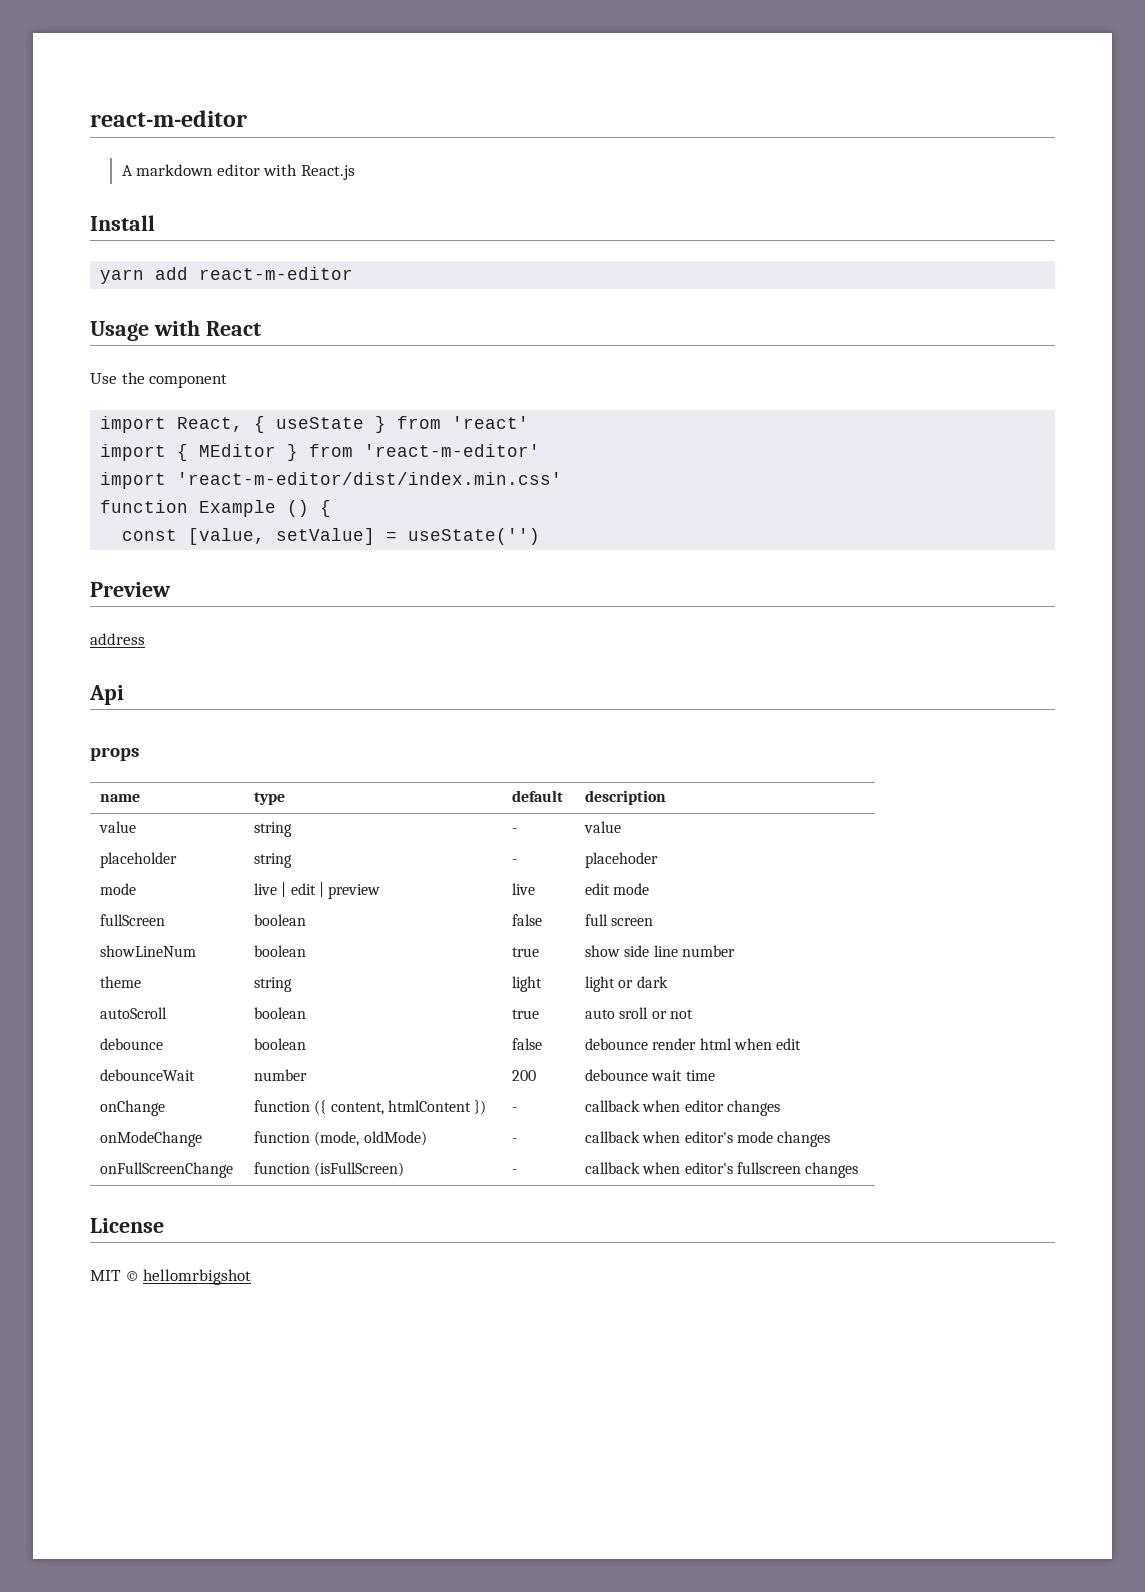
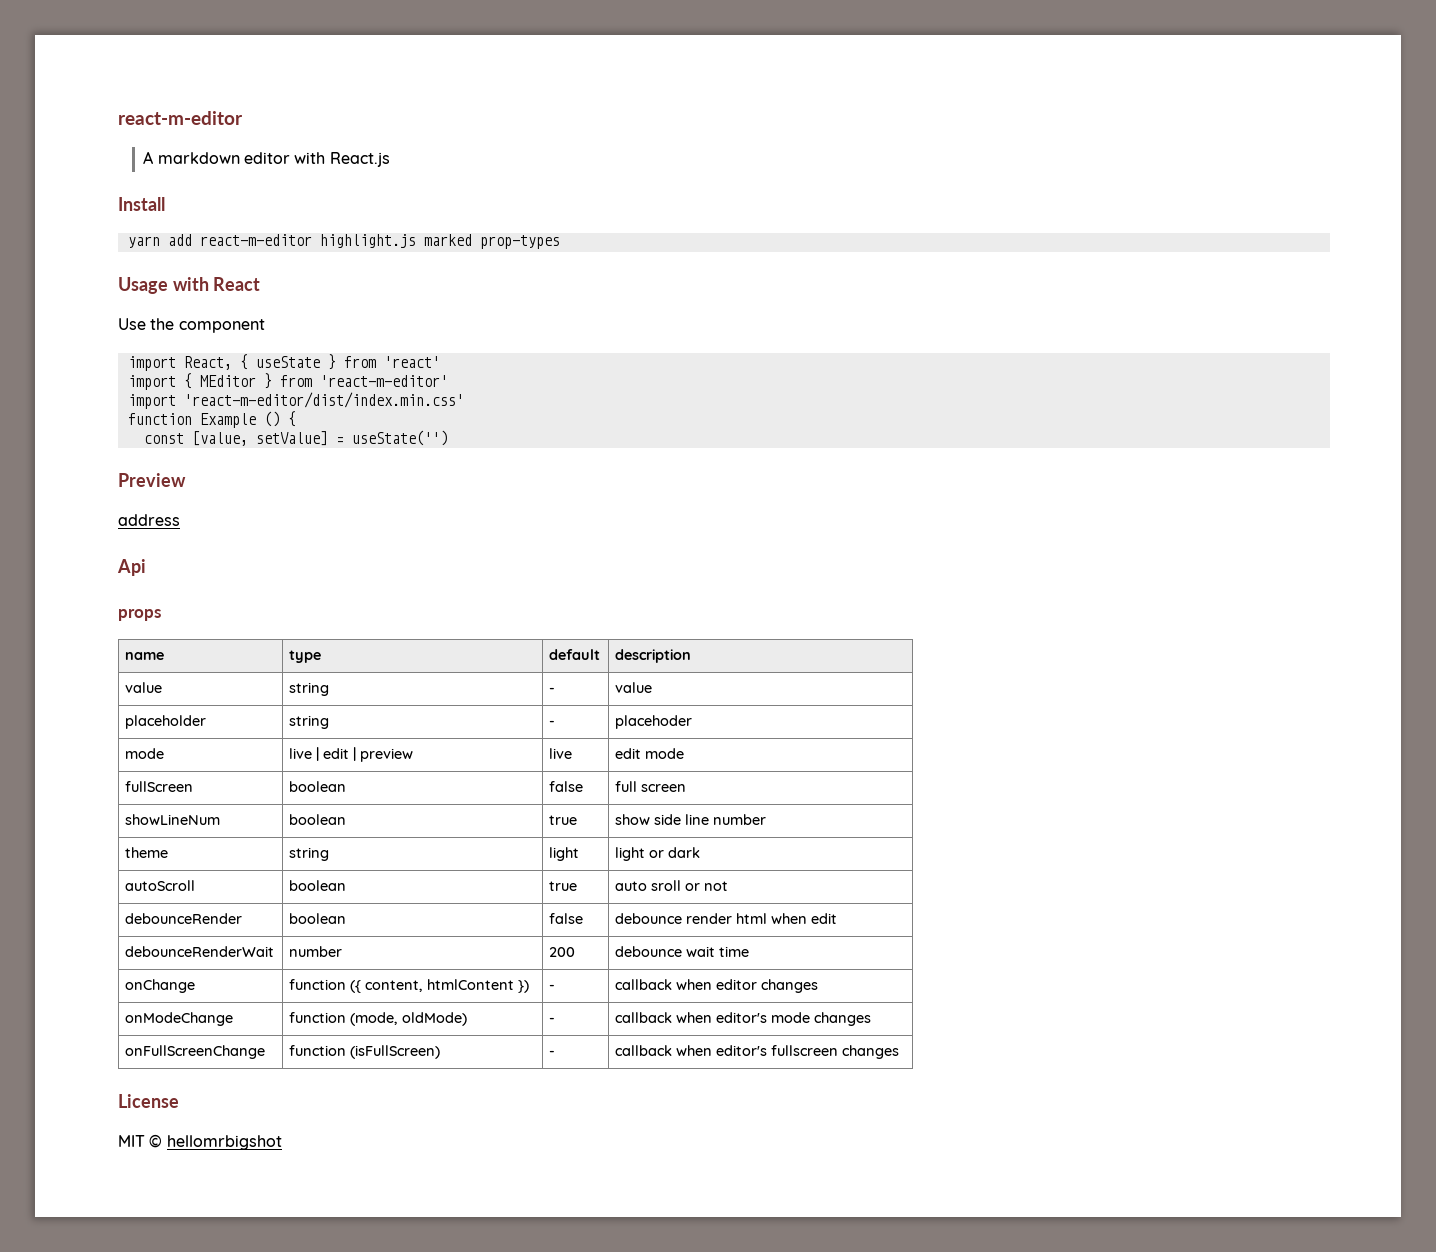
(354, 273) none -> [319,234,560,249] highlight.js marked prop-types
[100,1038,164,1050] debounce -> [125,913,243,924] debounceRender
[100,1069,196,1081] debounceWait -> [125,946,275,957] debounceRenderWait

